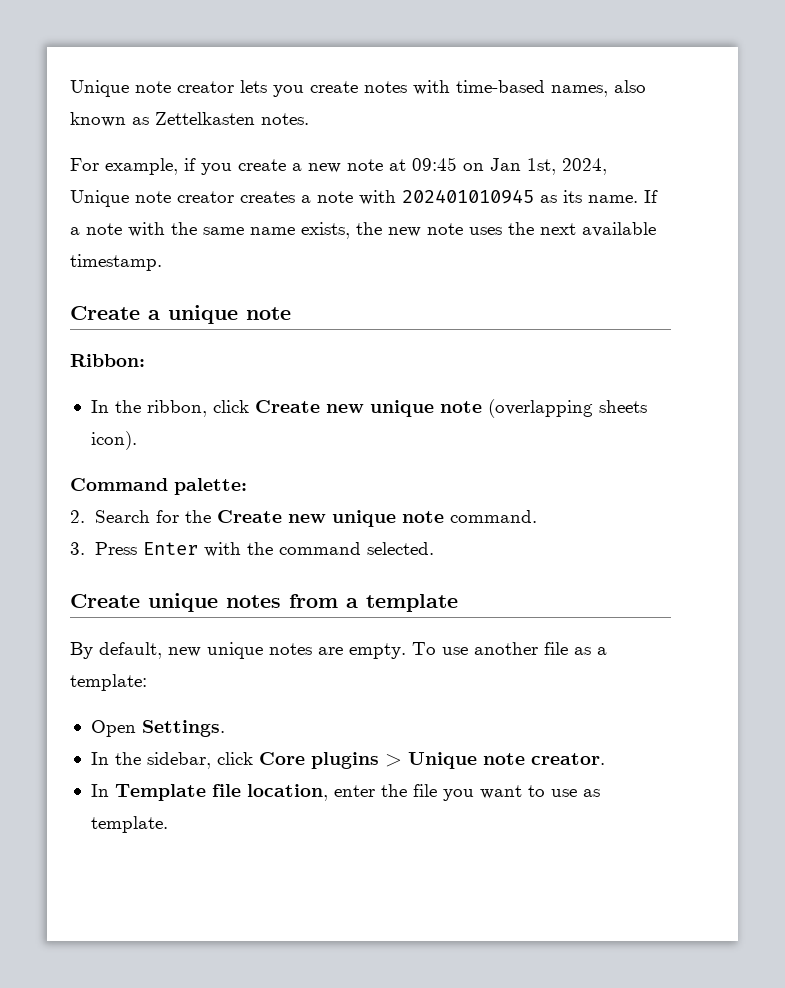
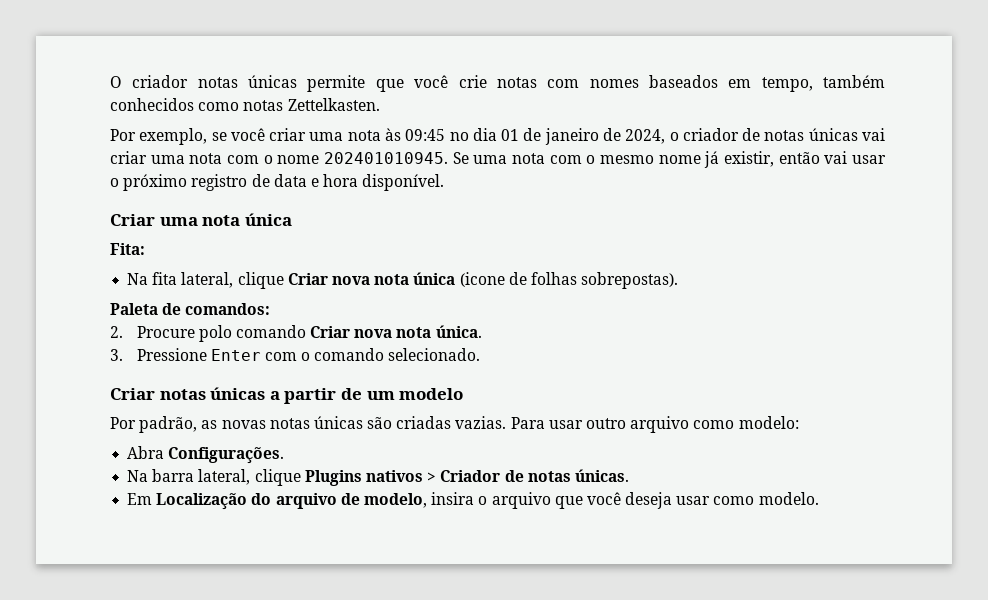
[70,80,646,97] [70,112,309,127] [70,157,607,175] [70,189,658,207] [70,222,656,239] [70,254,162,271] [70,305,291,324] [70,354,145,367] [90,399,647,418] [90,431,137,450] [70,478,247,495] [70,510,537,527] [70,542,434,557] [70,593,458,612] [70,642,607,659] [70,674,147,691] [90,720,225,737] [90,752,605,769] [90,784,600,801] [90,816,168,833] Unique note creator lets you create notes with time-based names, also known as Zettelkasten notes. // For example, if you create a new note at 09:45 on Jan 1st, 2024, Unique note creator creates a note with 202401010945 as its name. If a note with the same name exists, the new note uses the next available timestamp. // Create a unique note // Ribbon: // In the ribbon, click Create new unique note (overlapping sheets icon). // Command palette: // 2. Search for the Create new unique note command. // 3. Press Enter with the command selected. // Create unique notes from a template // By default, new unique notes are empty. To use another file as a template: // Open Settings. // In the sidebar, click Core plugins > Unique note creator. // In Template file location, enter the file you want to use as template. -> [110,75,885,92] [110,98,380,111] [110,128,886,145] [110,151,886,168] [110,174,445,191] [110,213,292,226] [110,243,145,255] [127,272,679,289] [110,303,271,315] [110,325,482,342] [110,348,481,361] [110,387,464,404] [110,416,799,433] [127,446,285,464] [127,469,629,486] [127,492,819,510] O criador notas únicas permite que você crie notas com nomes baseados em tempo, também conhecidos como notas Zettelkasten. // Por exemplo, se você criar uma nota às 09:45 no dia 01 de janeiro de 2024, o criador de notas únicas vai criar uma nota com o nome 202401010945. Se uma nota com o mesmo nome já existir, então vai usar o próximo registro de data e hora disponível. // Criar uma nota única // Fita: // Na fita lateral, clique Criar nova nota única (icone de folhas sobrepostas). // Paleta de comandos: // 2. Procure polo comando Criar nova nota única. // 3. Pressione Enter com o comando selecionado. // Criar notas únicas a partir de um modelo // Por padrão, as novas notas únicas são criadas vazias. Para usar outro arquivo como modelo: // Abra Configurações. // Na barra lateral, clique Plugins nativos > Criador de notas únicas. // Em Localização do arquivo de modelo, insira o arquivo que você deseja usar como modelo.

